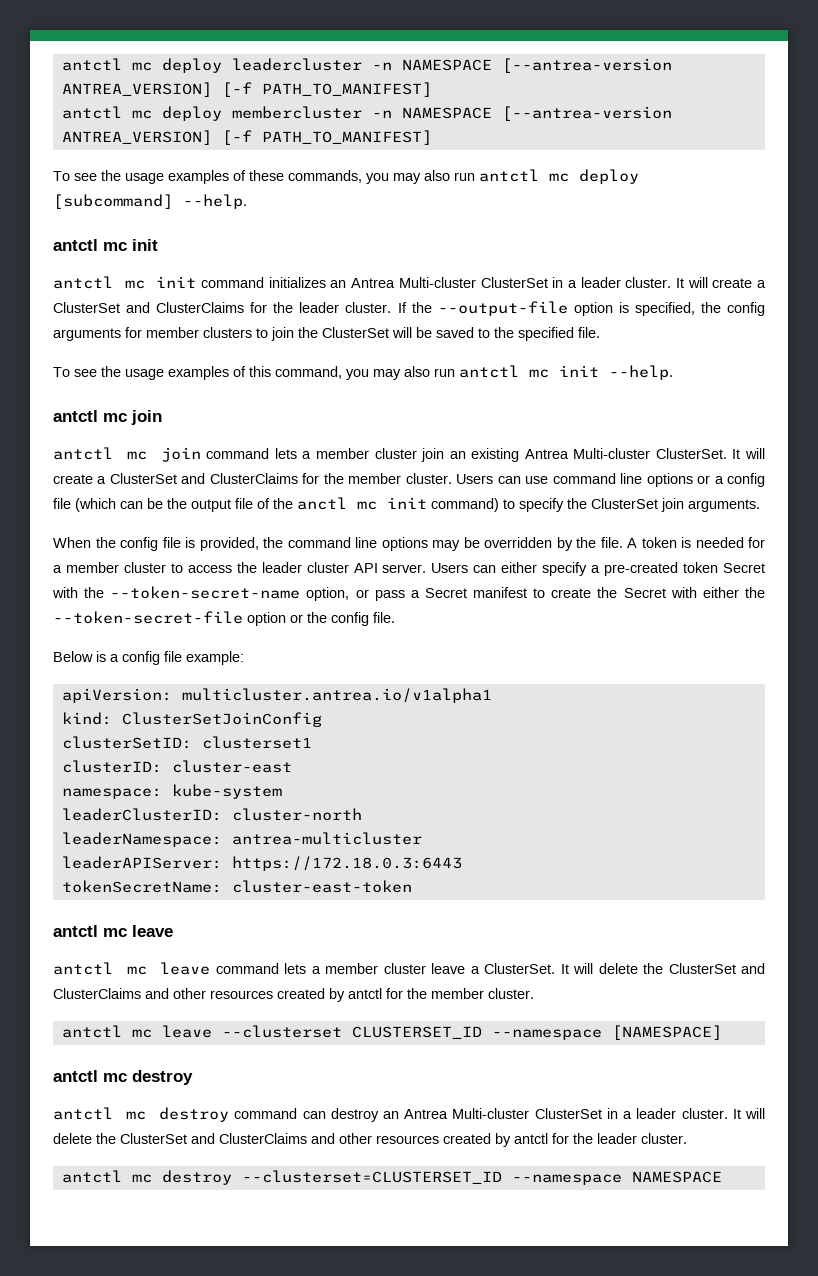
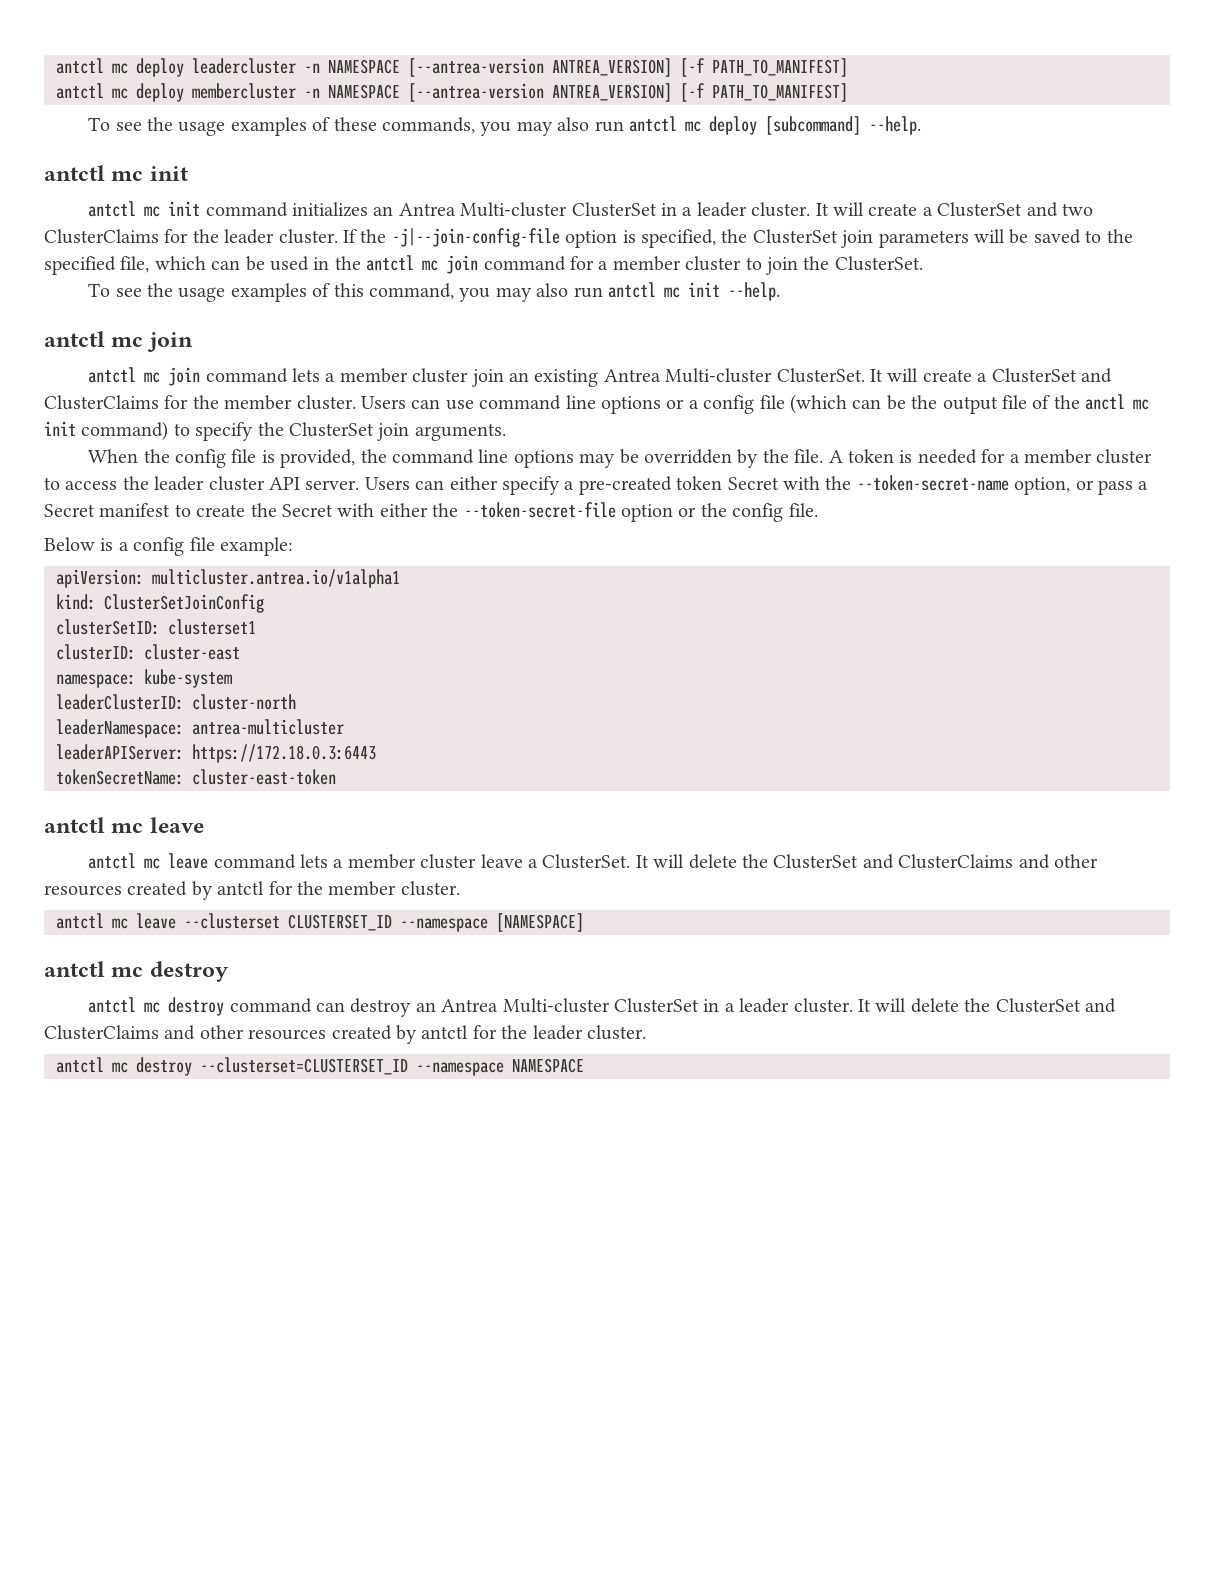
(151, 307) none -> [1061,203,1093,216] two
[437,301,568,316] --output-file -> [391,228,560,247] -j|--join-config-file
[726,302,765,316] [53,327,389,341] config arguments for member clusters to join the ClusterSet -> [752,229,969,248] ClusterSet join parameters
[578,327,600,338] file. -> [120,255,923,275] file, which can be used in the antctl mc join command for a member cluster to join the ClusterSet.

